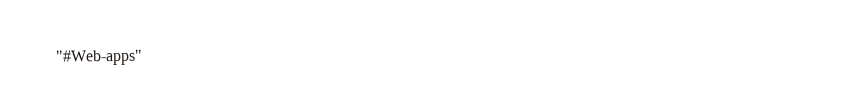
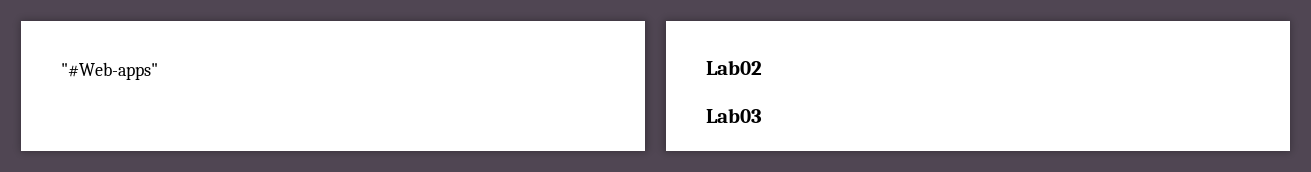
(143, 57) none -> [706,60,762,75] [706,108,762,123] // Lab02 // Lab03

